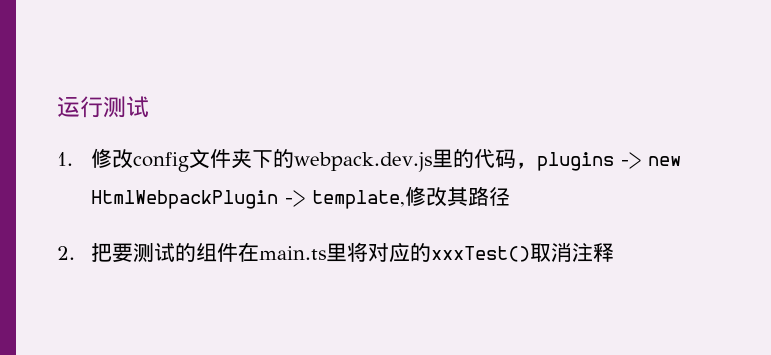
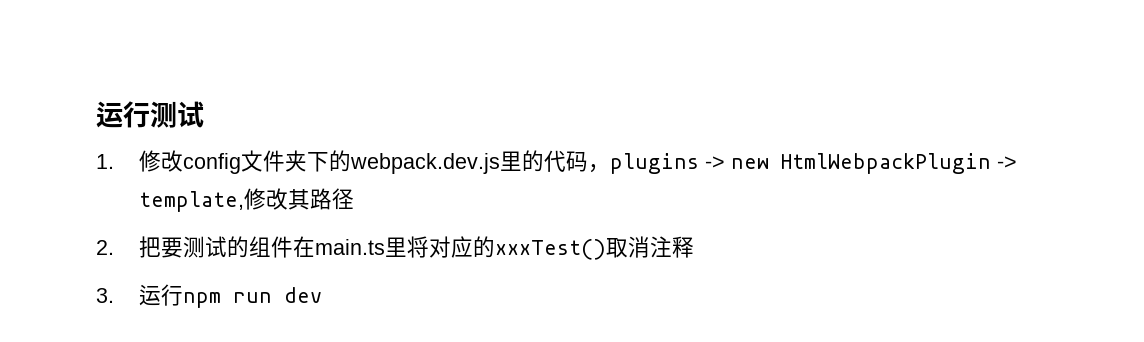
(615, 252) none -> [96,284,322,308] // 3.运行npm run dev

